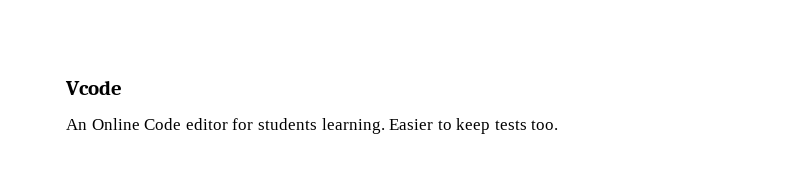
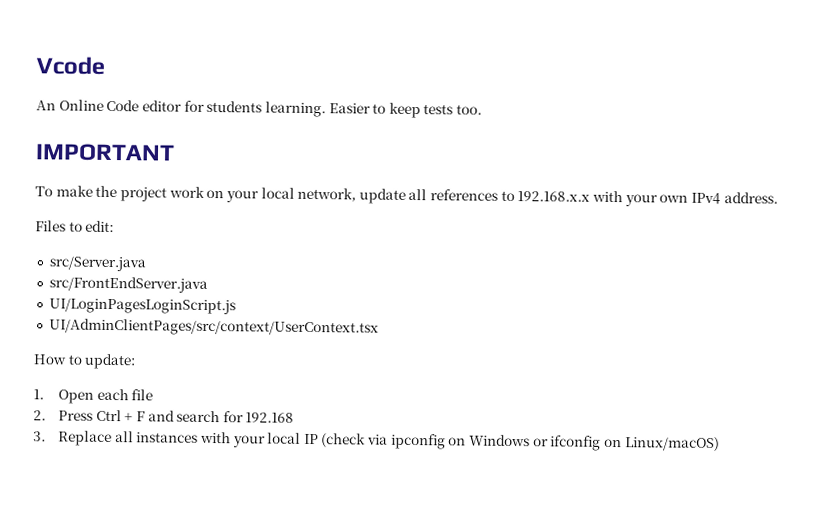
(559, 125) none -> [35,143,175,162] [35,185,778,207] [35,220,115,233] [48,256,146,272] [48,276,208,293] [48,298,236,315] [48,318,379,337] [33,353,137,370] [33,388,154,404] [33,409,295,423] [33,430,720,452] // IMPORTANT // To make the project work on your local network, update all references to 192.168.x.x with your own IPv4 address. // Files to edit: // src/Server.java // src/FrontEndServer.java // UI/LoginPagesLoginScript.js // UI/AdminClientPages/src/context/UserContext.tsx // How to update: // 1. Open each file // 2. Press Ctrl + F and search for 192.168 // 3. Replace all instances with your local IP (check via ipconfig on Windows or ifconfig on Linux/macOS)

